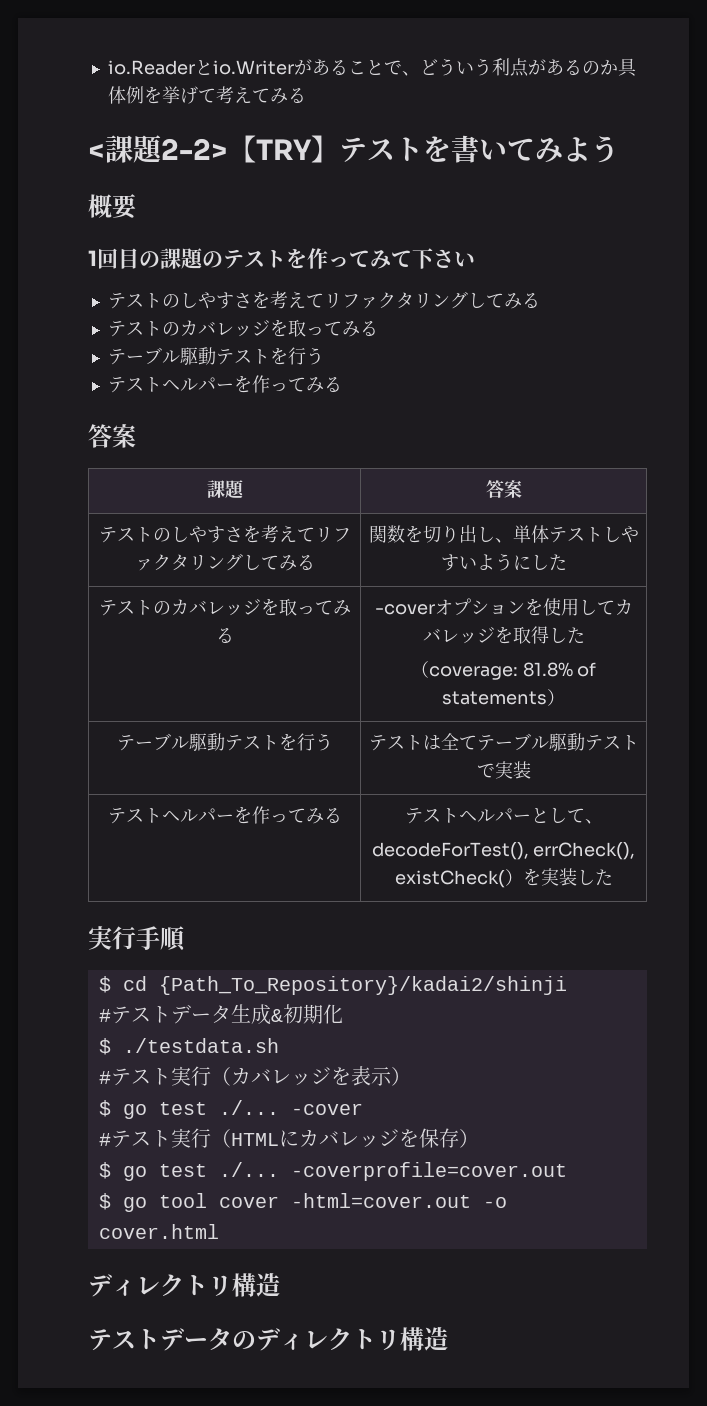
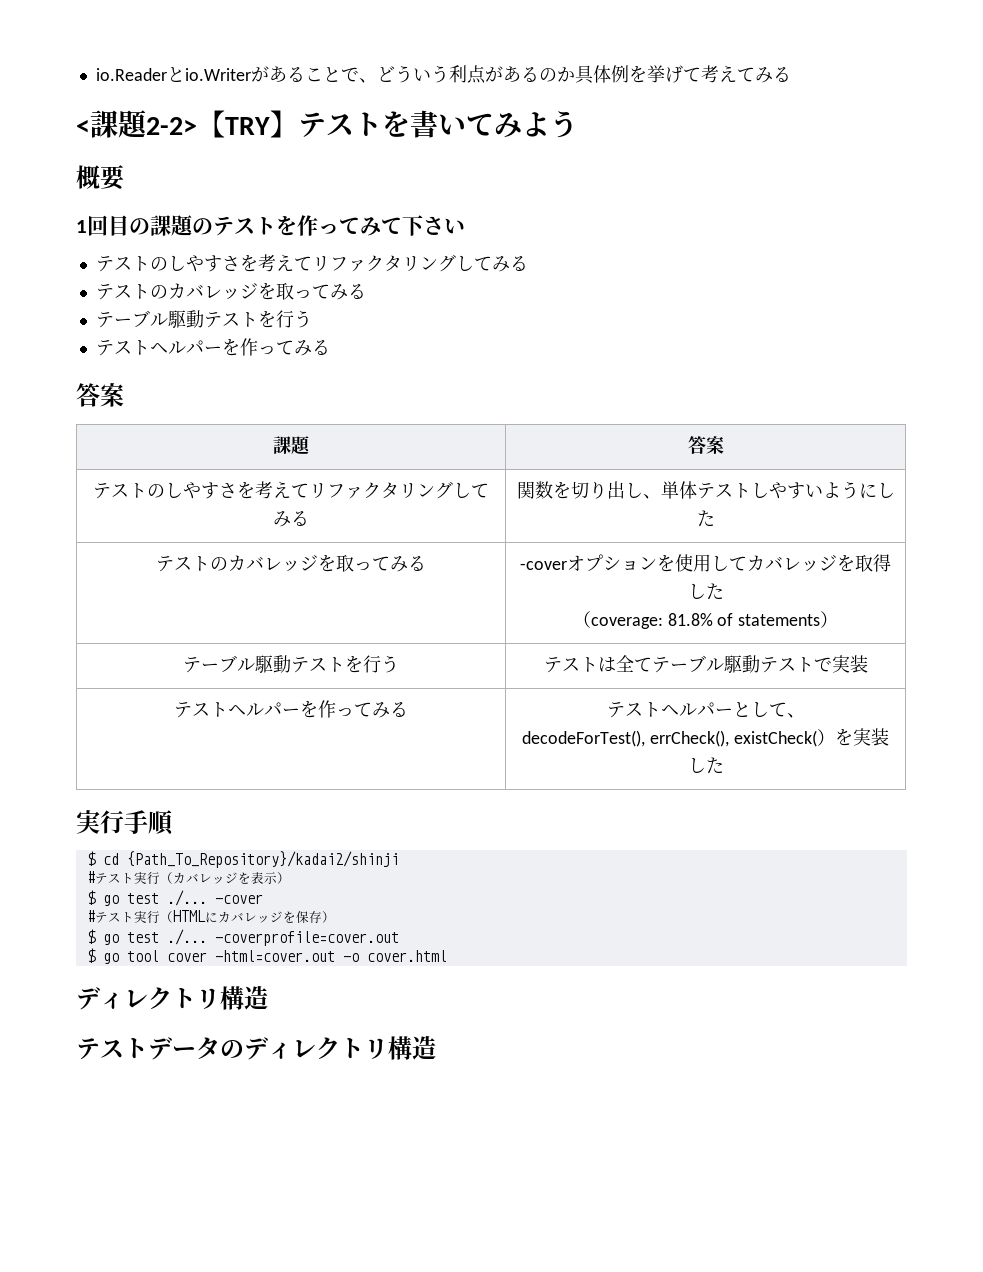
[98,1004,343,1025] [98,1038,279,1055] // #テストデータ生成&初期化 // $ ./testdata.sh -> (399, 859) none

